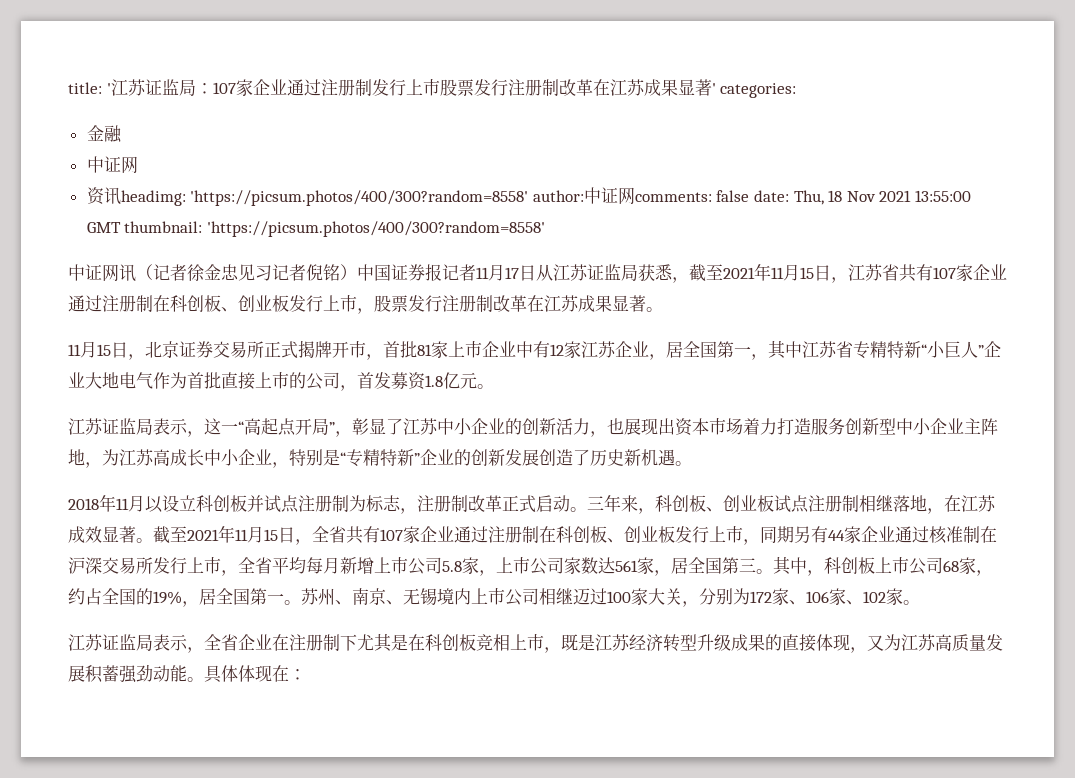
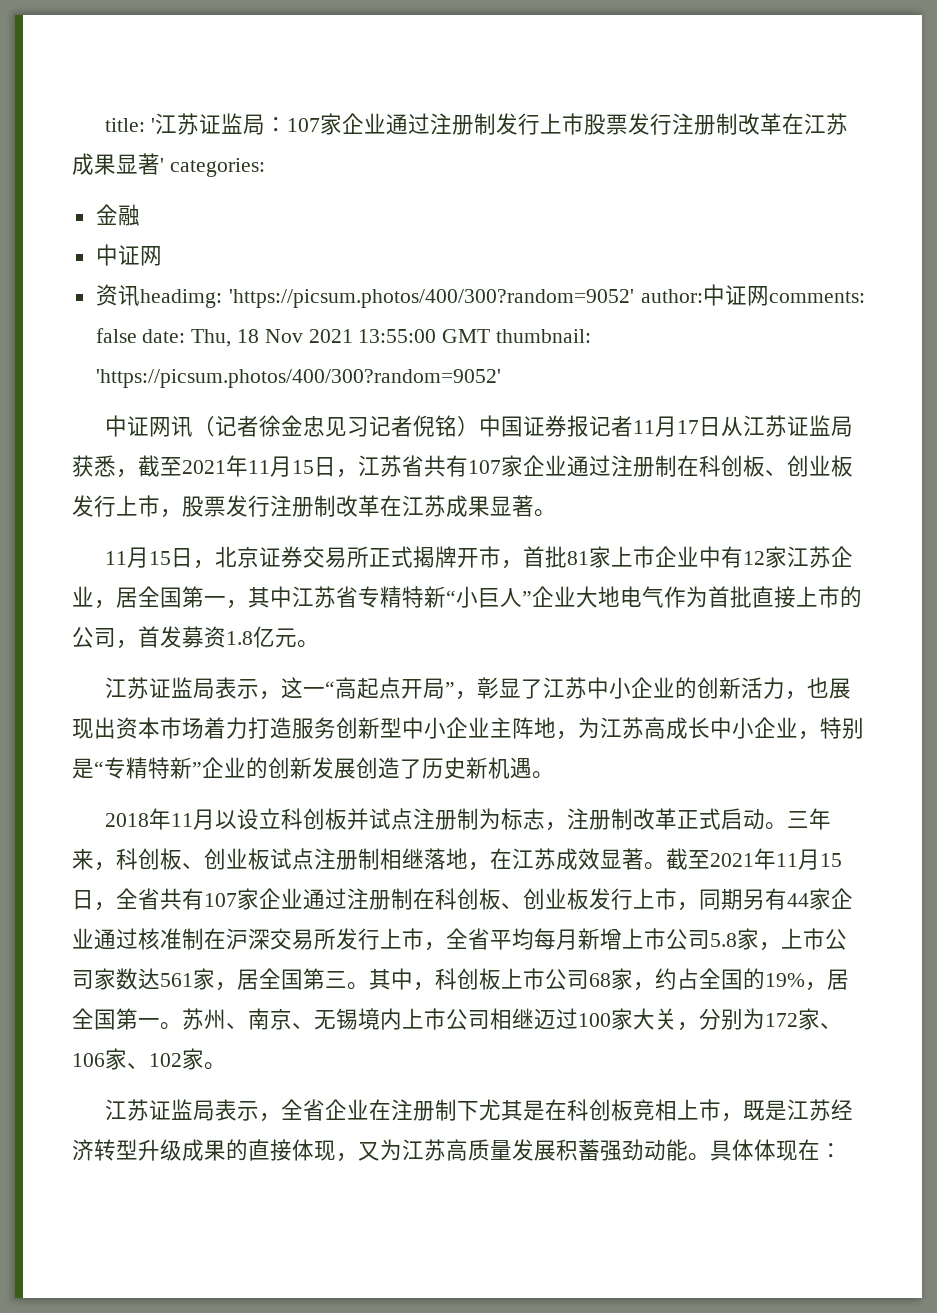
[190,190,529,206] 'https://picsum.photos/400/300?random=8558' -> [228,289,634,308] 'https://picsum.photos/400/300?random=9052'
[206,221,545,237] 'https://picsum.photos/400/300?random=8558' -> [95,369,501,388] 'https://picsum.photos/400/300?random=9052'

